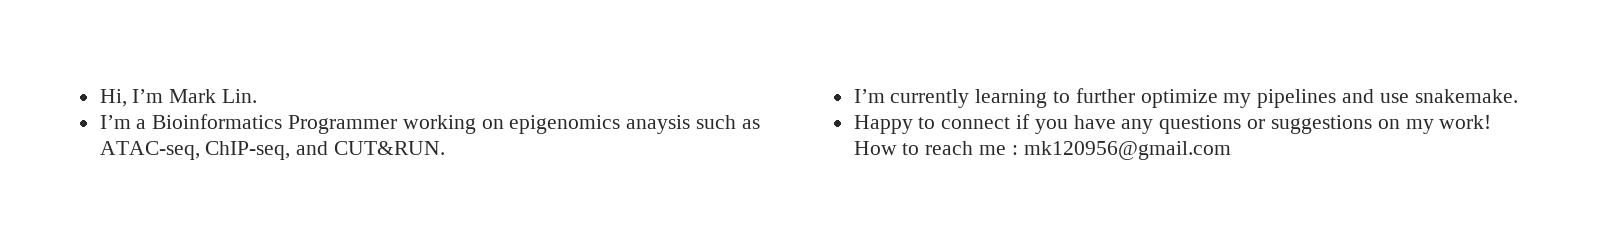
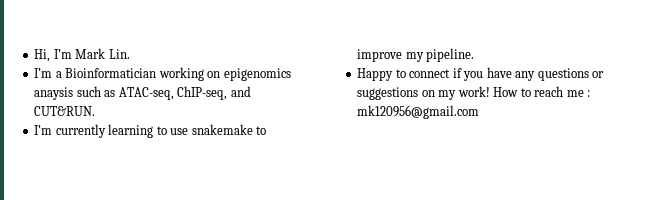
[152,114,398,134] Bioinformatics Programmer -> [65,68,157,78] Bioinformatician
[1075,88,1518,108] further optimize my pipelines and use snakemake. -> [170,124,267,135] [357,48,475,62] use snakemake to improve my pipeline.

